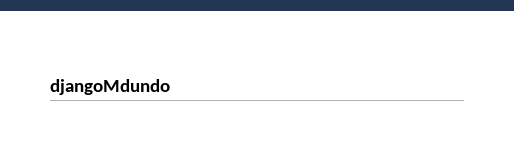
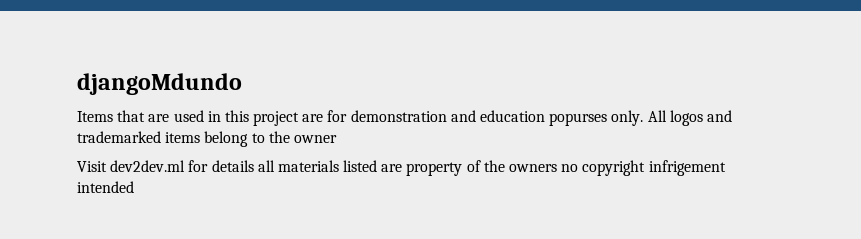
(170, 87) none -> [77,110,732,126] [77,131,337,147] [77,160,726,176] [77,181,134,193] // Items that are used in this project are for demonstration and education popurses only. All logos and trademarked items belong to the owner // Visit dev2dev.ml for details all materials listed are property of the owners no copyright infrigement intended

